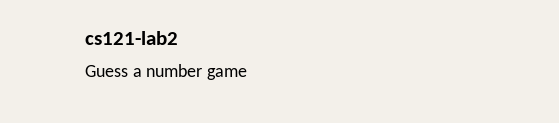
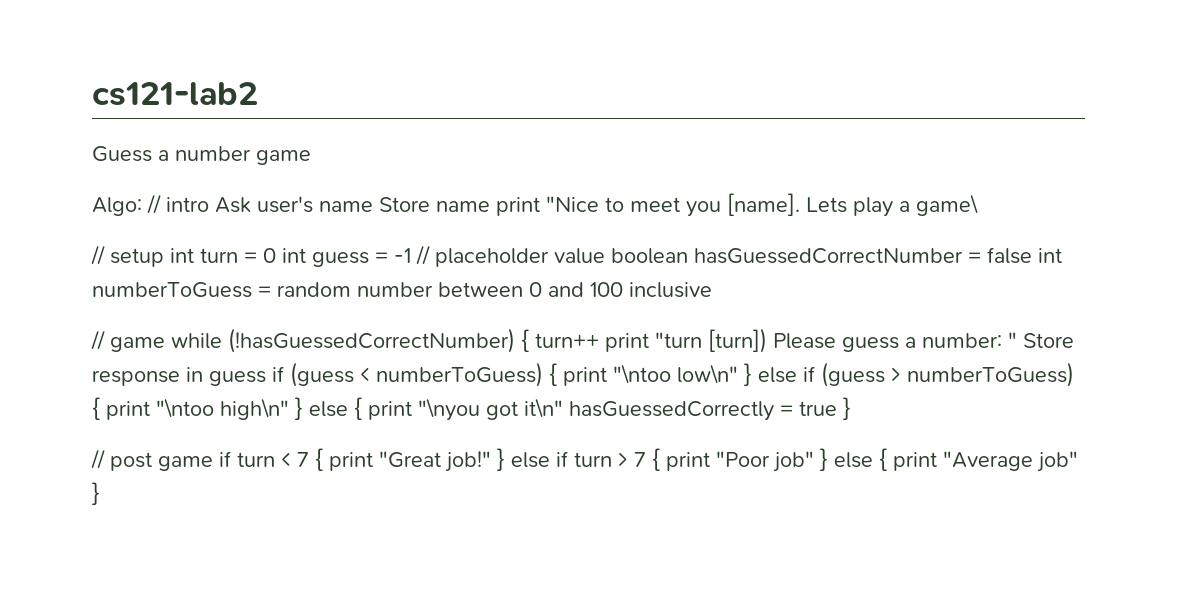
(248, 74) none -> [92,193,978,217] [91,245,1062,267] [92,282,712,298] [91,328,1074,353] [92,362,1074,387] [92,397,851,421] [91,448,1078,472] [92,482,100,505] // Algo: // intro Ask user's name Store name print "Nice to meet you [name]. Lets play a game\ // // setup int turn = 0 int guess = -1 // placeholder value boolean hasGuessedCorrectNumber = false int numberToGuess = random number between 0 and 100 inclusive // // game while (!hasGuessedCorrectNumber) { turn++ print "turn [turn]) Please guess a number: " Store response in guess if (guess < numberToGuess) { print "\ntoo low\n" } else if (guess > numberToGuess) { print "\ntoo high\n" } else { print "\nyou got it\n" hasGuessedCorrectly = true } // // post game if turn < 7 { print "Great job!" } else if turn > 7 { print "Poor job" } else { print "Average job" }

